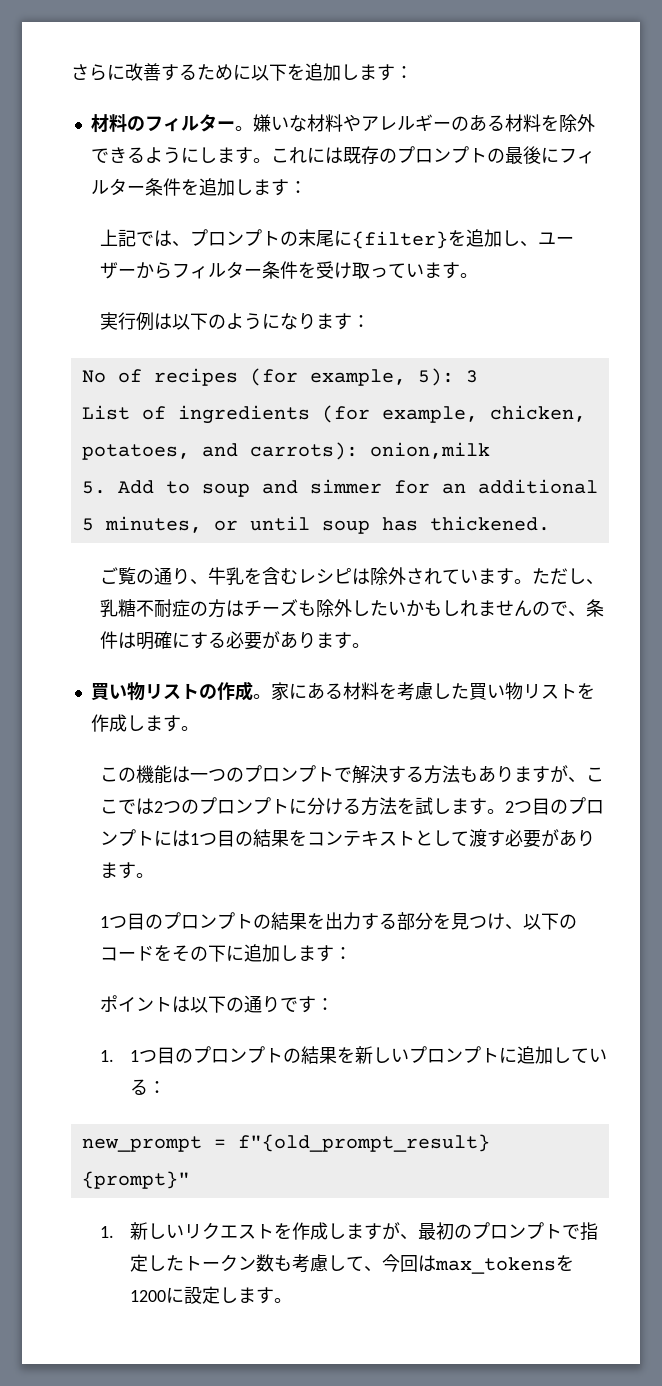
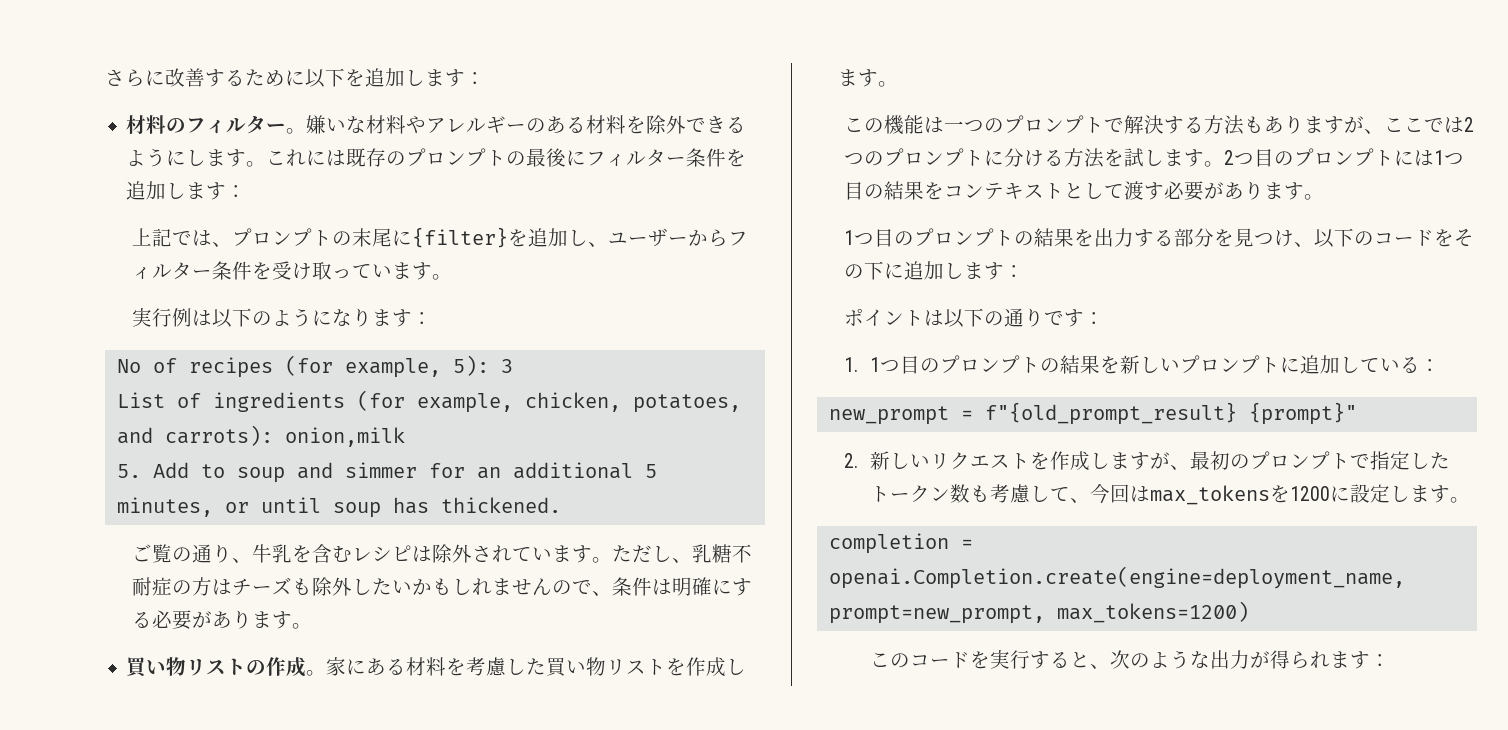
[100,1226,115,1238] 1. -> [843,453,858,468] 2.
(292, 1300) none -> [828,533,973,554] [828,566,1405,589] [828,601,1249,624] [870,650,1391,669] // completion = openai.Completion.create(engine=deployment_name, prompt=new_prompt, max_tokens=1200) // このコードを実行すると、次のような出力が得られます：

